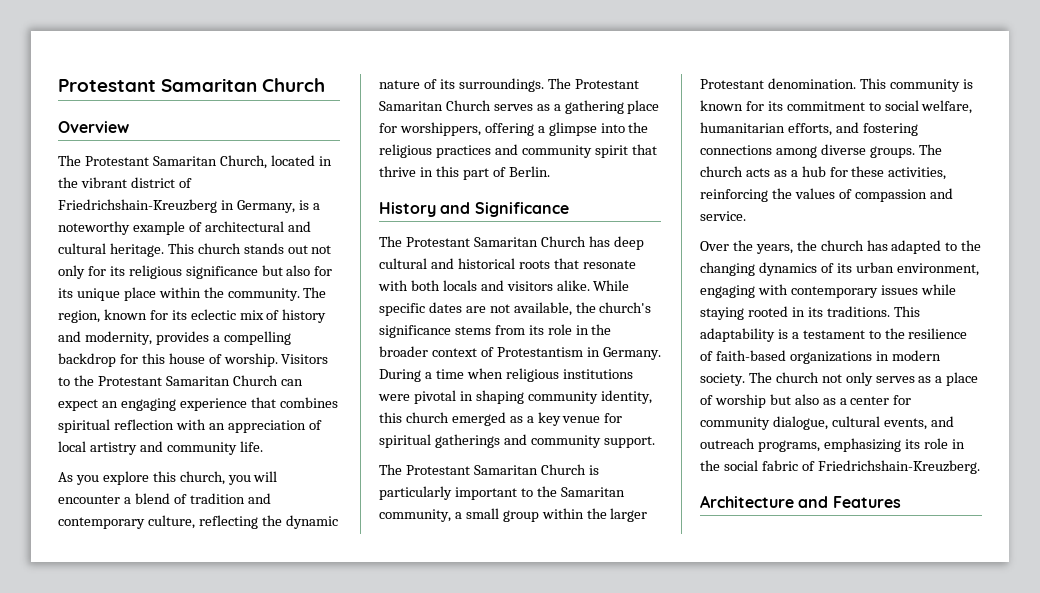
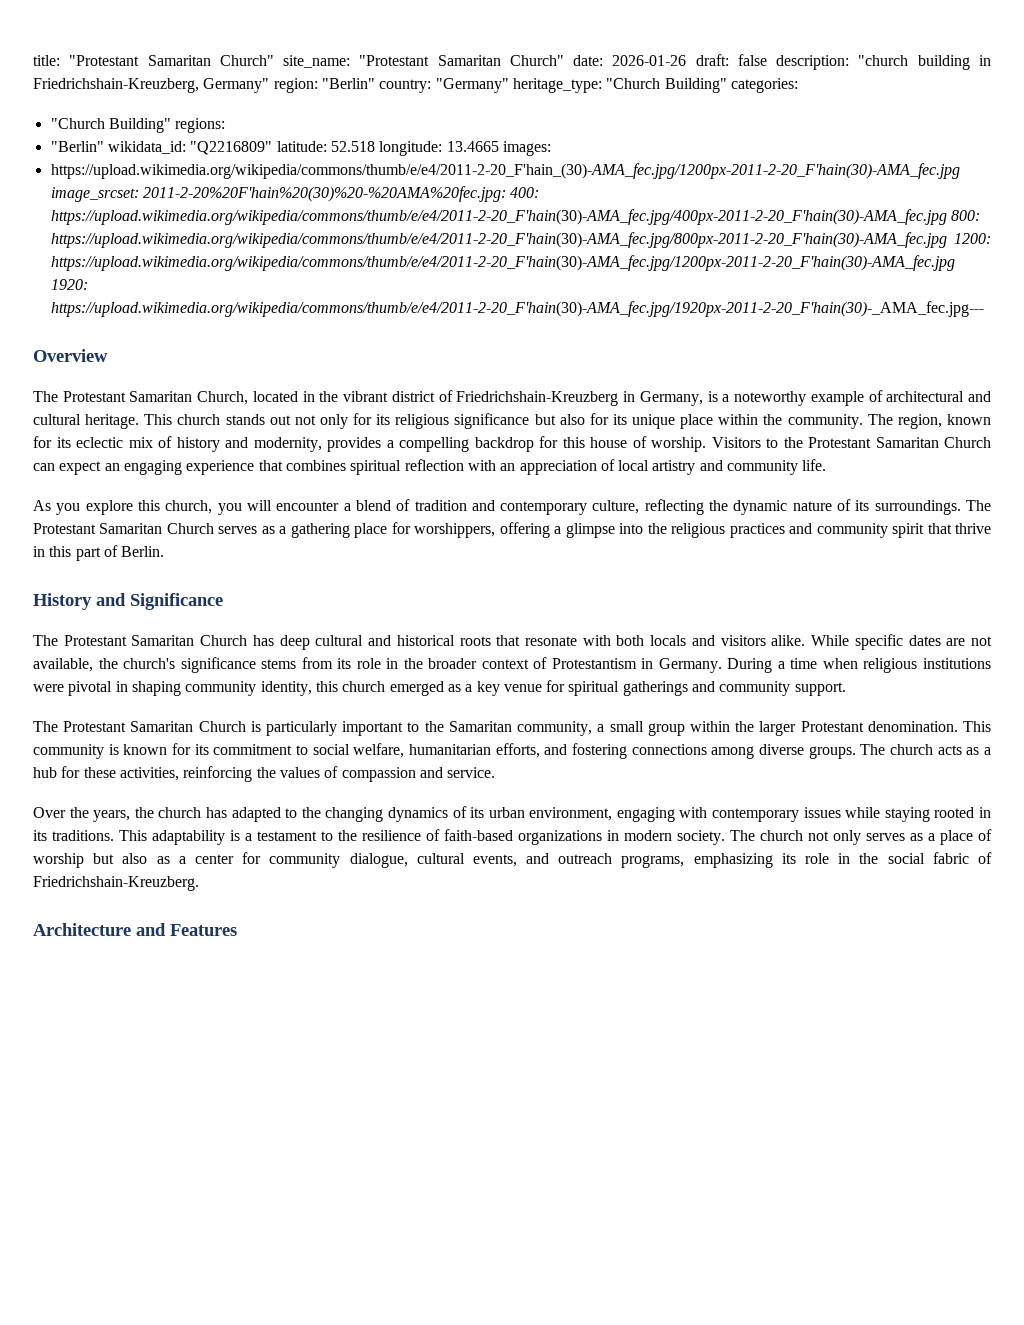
[58,78,326,92] Protestant Samaritan Church -> [33,54,991,70] [33,78,798,93] [50,118,226,133] [50,141,551,156] [50,163,960,179] [50,186,540,202] [50,209,980,225] [50,232,991,248] [50,255,955,271] [50,279,88,290] [50,301,984,317] title: "Protestant Samaritan Church" site_name: "Protestant Samaritan Church" date: 2026-01-26 draft: false description: "church building in Friedrichshain-Kreuzberg, Germany" region: "Berlin" country: "Germany" heritage_type: "Church Building" categories: // "Church Building" regions: // "Berlin" wikidata_id: "Q2216809" latitude: 52.518 longitude: 13.4665 images: // https://upload.wikimedia.org/wikipedia/commons/thumb/e/e4/2011-2-20_F'hain_(30)-AMA_fec.jpg/1200px-2011-2-20_F'hain(30)-AMA_fec.jpg image_srcset: 2011-2-20%20F'hain%20(30)%20-%20AMA%20fec.jpg: 400: https://upload.wikimedia.org/wikipedia/commons/thumb/e/e4/2011-2-20_F'hain(30)-AMA_fec.jpg/400px-2011-2-20_F'hain(30)-AMA_fec.jpg 800: https://upload.wikimedia.org/wikipedia/commons/thumb/e/e4/2011-2-20_F'hain(30)-AMA_fec.jpg/800px-2011-2-20_F'hain(30)-AMA_fec.jpg 1200: https://upload.wikimedia.org/wikipedia/commons/thumb/e/e4/2011-2-20_F'hain(30)-AMA_fec.jpg/1200px-2011-2-20_F'hain(30)-AMA_fec.jpg 1920: https://upload.wikimedia.org/wikipedia/commons/thumb/e/e4/2011-2-20_F'hain(30)-AMA_fec.jpg/1920px-2011-2-20_F'hain(30)-_AMA_fec.jpg---

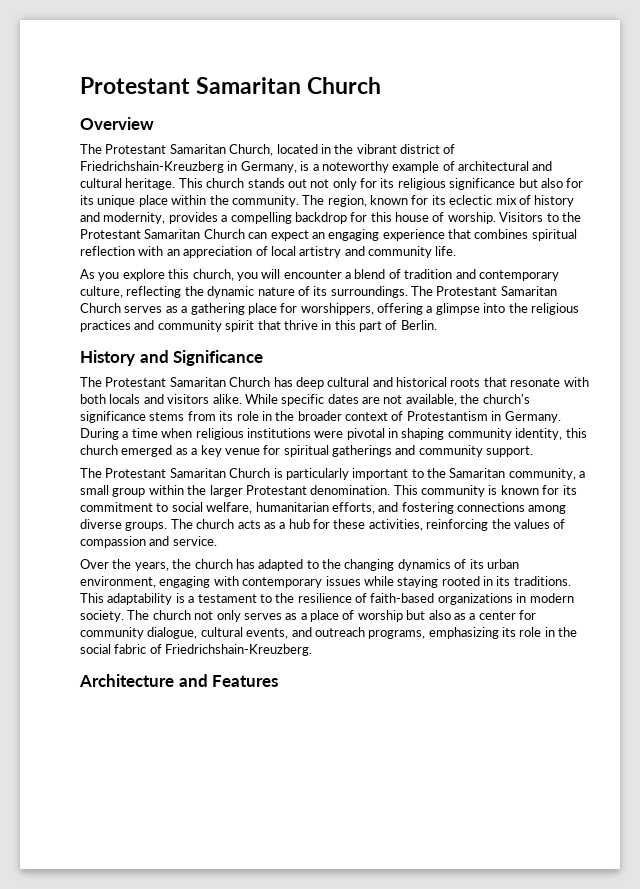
[33,54,991,70] [33,78,798,93] [50,118,226,133] [50,141,551,156] [50,163,960,179] [50,186,540,202] [50,209,980,225] [50,232,991,248] [50,255,955,271] [50,279,88,290] [50,301,984,317] title: "Protestant Samaritan Church" site_name: "Protestant Samaritan Church" date: 2026-01-26 draft: false description: "church building in Friedrichshain-Kreuzberg, Germany" region: "Berlin" country: "Germany" heritage_type: "Church Building" categories: // "Church Building" regions: // "Berlin" wikidata_id: "Q2216809" latitude: 52.518 longitude: 13.4665 images: // https://upload.wikimedia.org/wikipedia/commons/thumb/e/e4/2011-2-20_F'hain_(30)-AMA_fec.jpg/1200px-2011-2-20_F'hain(30)-AMA_fec.jpg image_srcset: 2011-2-20%20F'hain%20(30)%20-%20AMA%20fec.jpg: 400: https://upload.wikimedia.org/wikipedia/commons/thumb/e/e4/2011-2-20_F'hain(30)-AMA_fec.jpg/400px-2011-2-20_F'hain(30)-AMA_fec.jpg 800: https://upload.wikimedia.org/wikipedia/commons/thumb/e/e4/2011-2-20_F'hain(30)-AMA_fec.jpg/800px-2011-2-20_F'hain(30)-AMA_fec.jpg 1200: https://upload.wikimedia.org/wikipedia/commons/thumb/e/e4/2011-2-20_F'hain(30)-AMA_fec.jpg/1200px-2011-2-20_F'hain(30)-AMA_fec.jpg 1920: https://upload.wikimedia.org/wikipedia/commons/thumb/e/e4/2011-2-20_F'hain(30)-AMA_fec.jpg/1920px-2011-2-20_F'hain(30)-_AMA_fec.jpg--- -> [80,77,382,94] Protestant Samaritan Church

